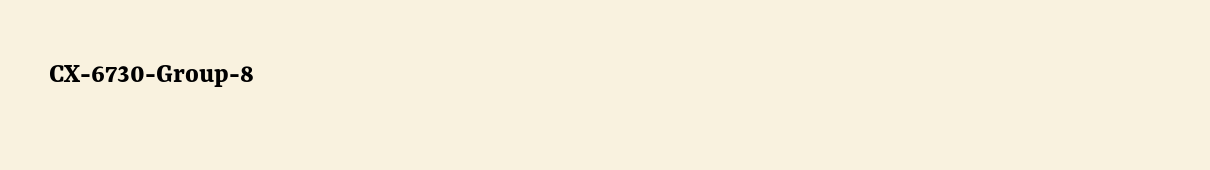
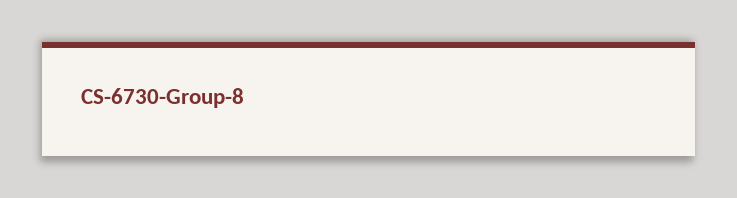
[49,65,254,87] CX-6730-Group-8 -> [81,88,244,108] CS-6730-Group-8

